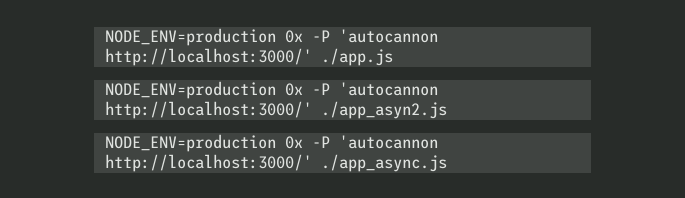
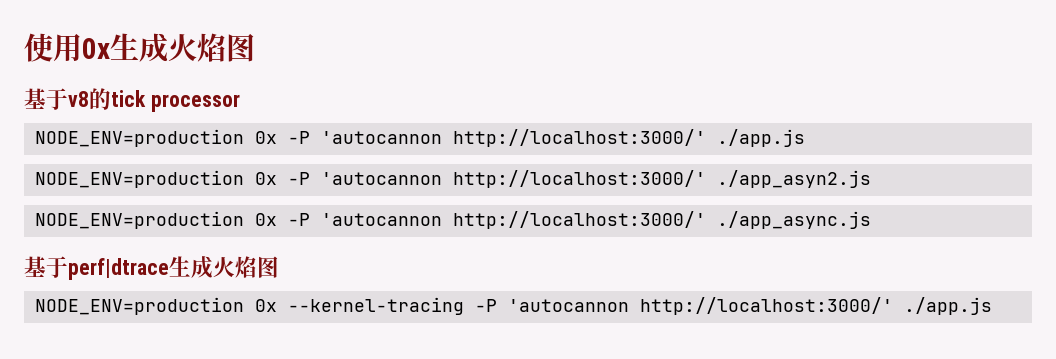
(104, 37) none -> [24,33,255,62] [24,88,240,112] 使用0x生成火焰图 // 基于v8的tick processor //
(447, 163) none -> [24,256,279,280] [34,297,992,315] // 基于perf|dtrace生成火焰图 // NODE_ENV=production 0x --kernel-tracing -P 'autocannon http://localhost:3000/' ./app.js

